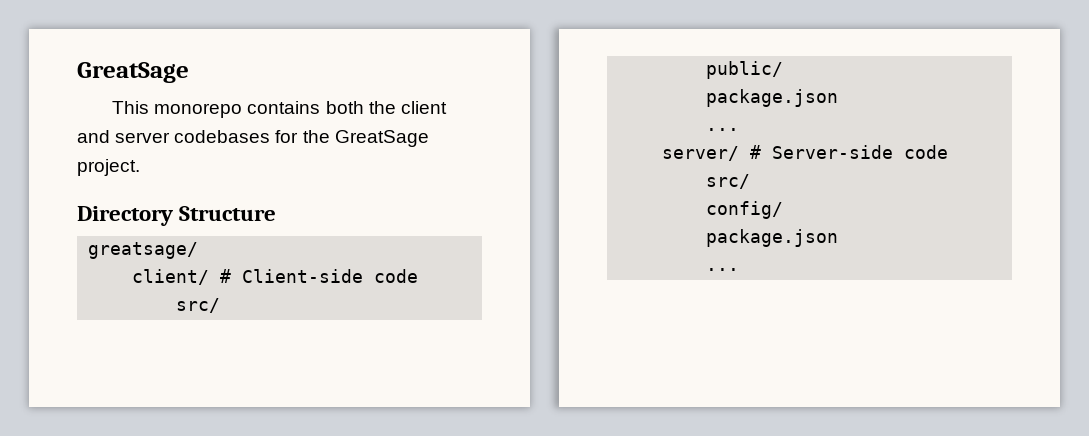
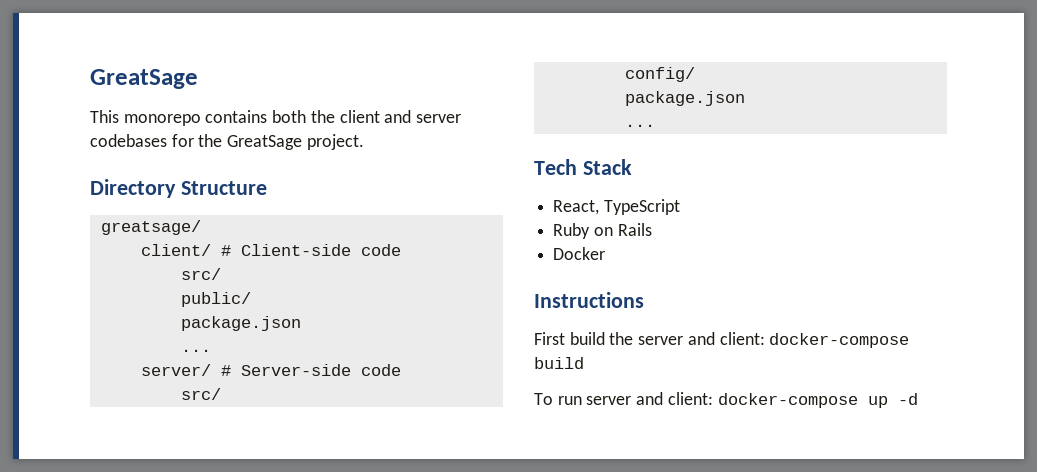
(740, 269) none -> [534,159,632,175] [553,199,680,215] [553,223,652,239] [553,247,606,260] [534,292,644,308] [534,332,910,348] [534,357,584,369] [534,392,918,408] // Tech Stack // React, TypeScript // Ruby on Rails // Docker // Instructions // First build the server and client: docker-compose build // To run server and client: docker-compose up -d

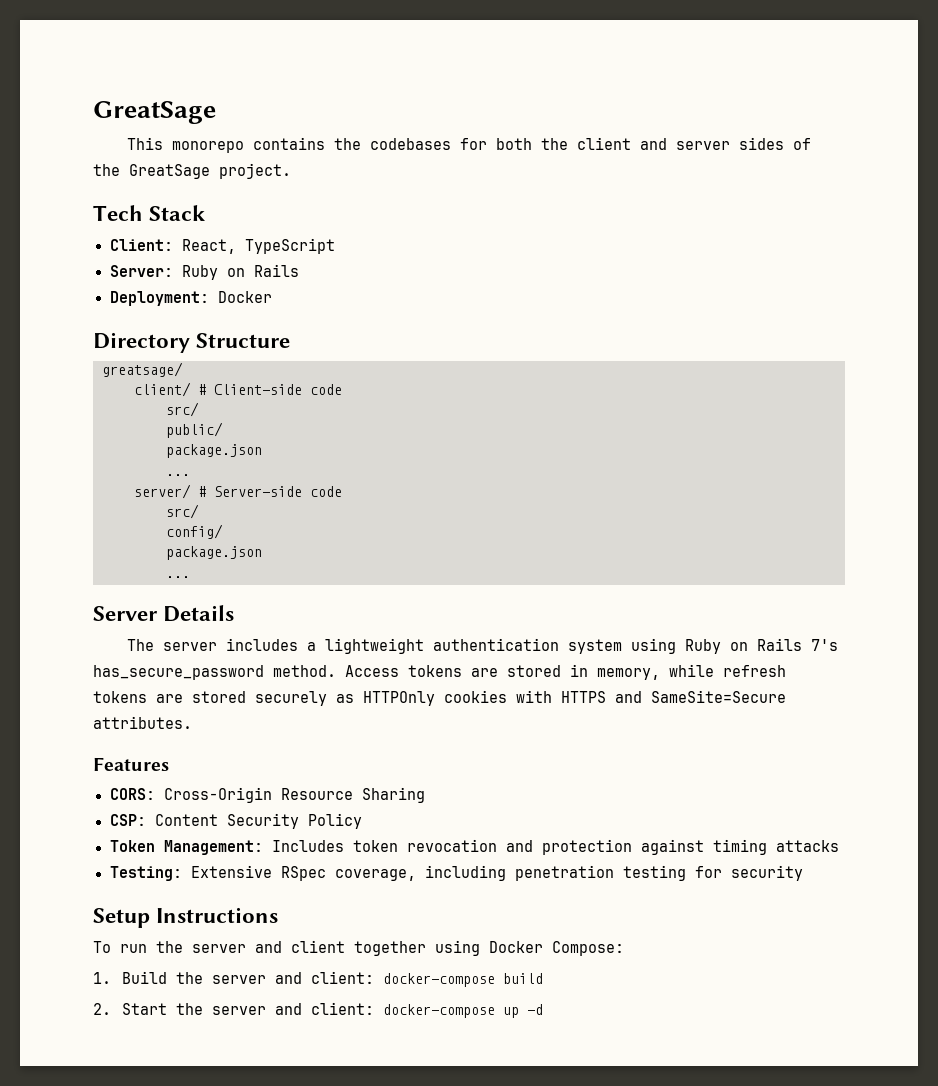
(268, 116) none -> [333,138,487,150] the codebases for
[90,134,194,147] codebases for -> [738,137,811,150] sides of
(364, 142) none -> [93,205,206,221] [109,238,335,254] [109,264,299,280] [109,291,272,306] // Tech Stack // Client: React, TypeScript // Server: Ruby on Rails // Deployment: Docker
[534,159,632,175] [553,199,680,215] [553,223,652,239] [553,247,606,260] [534,292,644,308] [534,332,605,345] Tech Stack // React, TypeScript // Ruby on Rails // Docker // Instructions // First build -> [93,605,235,622] [126,638,838,654] [93,664,786,680] [93,690,786,706] [93,716,192,729] [93,757,169,771] [109,787,425,803] [109,813,362,829] [109,839,839,855] [109,865,803,881] [93,907,279,928] [93,940,624,956] [93,971,167,984] Server Details // The server includes a lightweight authentication system using Ruby on Rails 7's has_secure_password method. Access tokens are stored in memory, while refresh tokens are stored securely as HTTPOnly cookies with HTTPS and SameSite=Secure attributes. // Features // CORS: Cross-Origin Resource Sharing // CSP: Content Security Policy // Token Management: Includes token revocation and protection against timing attacks // Testing: Extensive RSpec coverage, including penetration testing for security // Setup Instructions // To run the server and client together using Docker Compose: // 1. Build
[534,393,582,405] To run -> [93,1003,203,1015] 2. Start the

